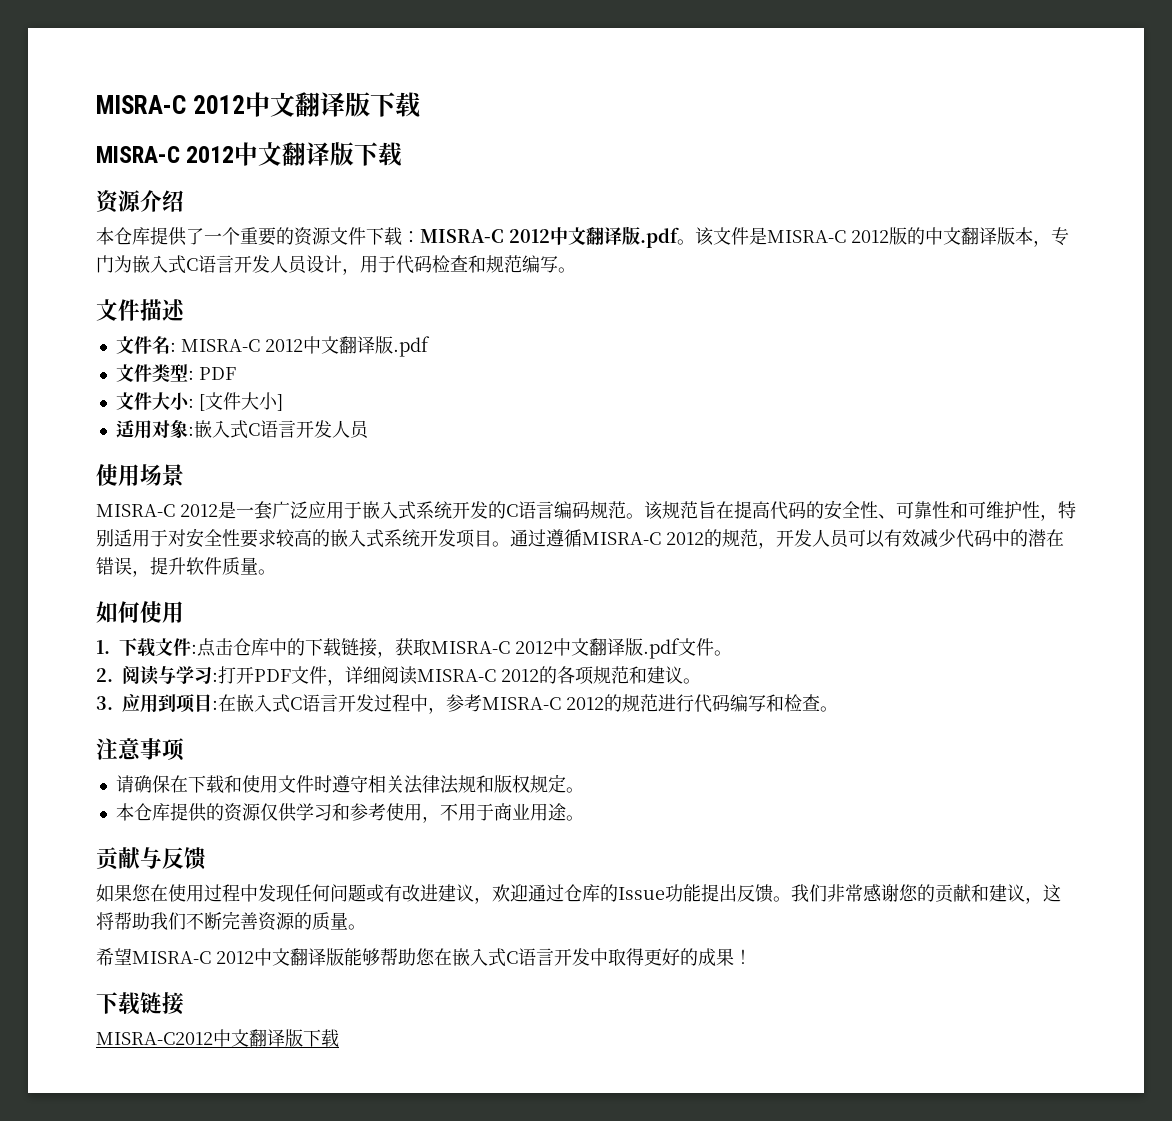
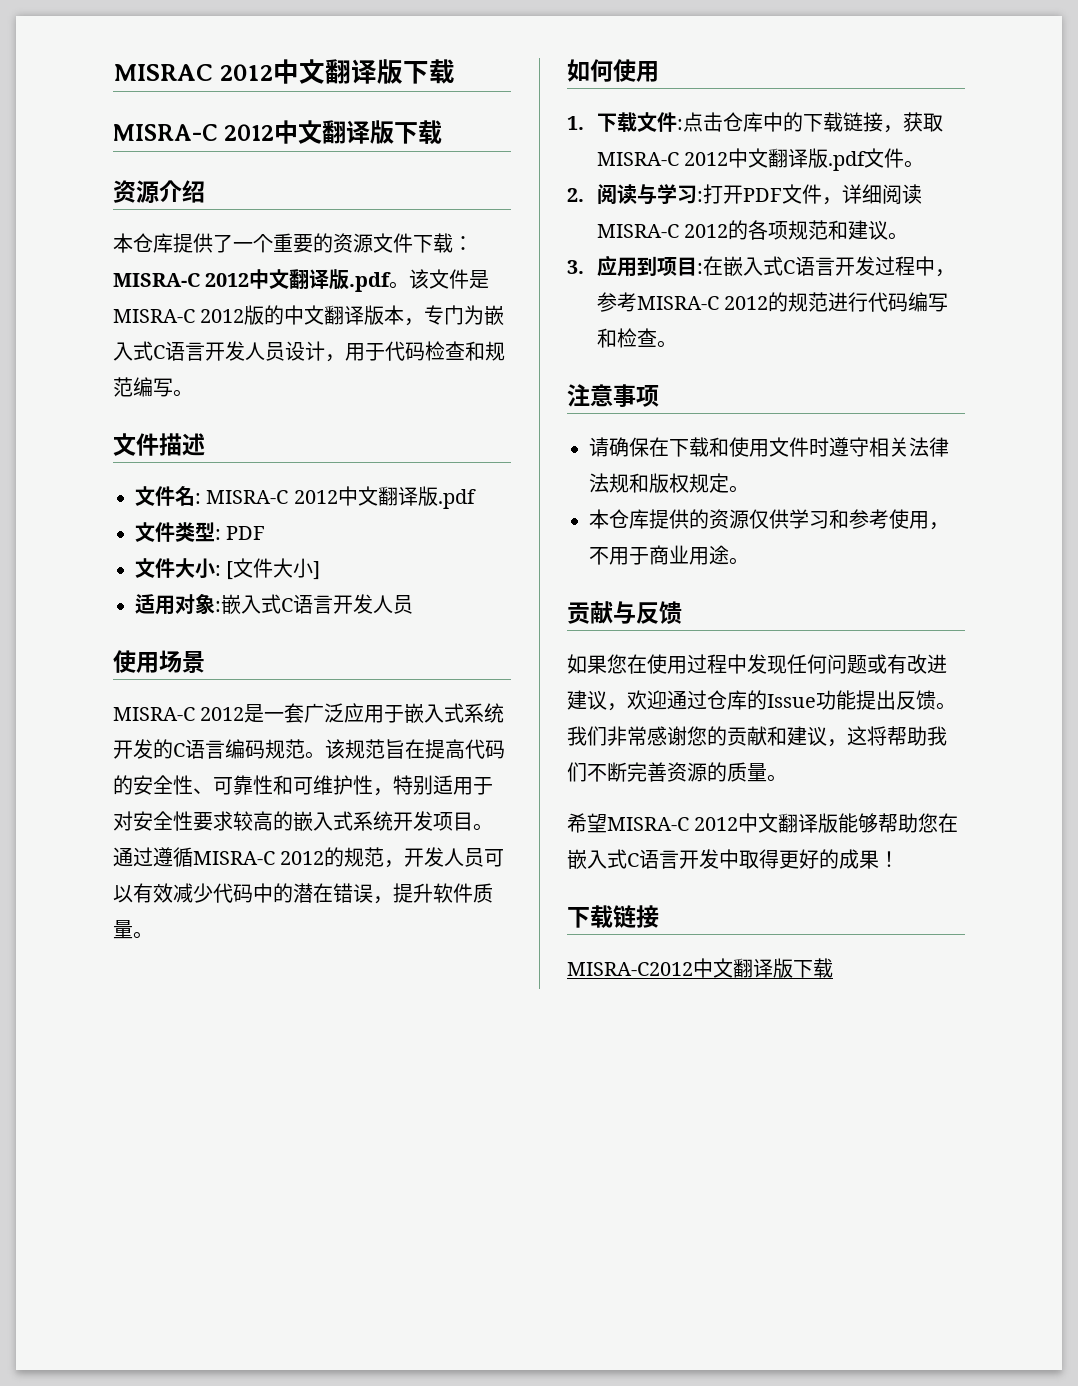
[96,95,186,114] MISRA-C -> [113,64,213,81] MISRAC

